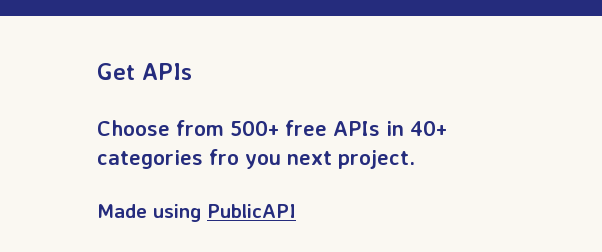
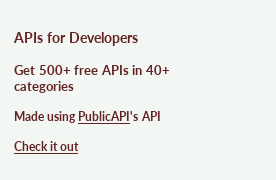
[97,63,192,80] [97,120,224,136] Get APIs // Choose from -> [13,32,138,46] [14,65,35,75] APIs for Developers // Get
[209,149,415,169] [97,204,296,222] fro you next project. // Made using PublicAPI -> [14,111,161,123] [14,141,80,151] // Made using PublicAPI's API // Check it out

